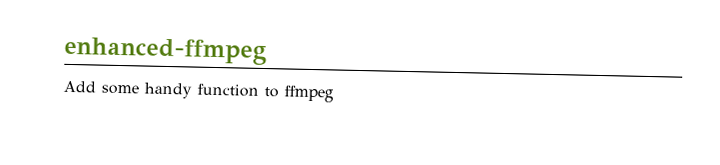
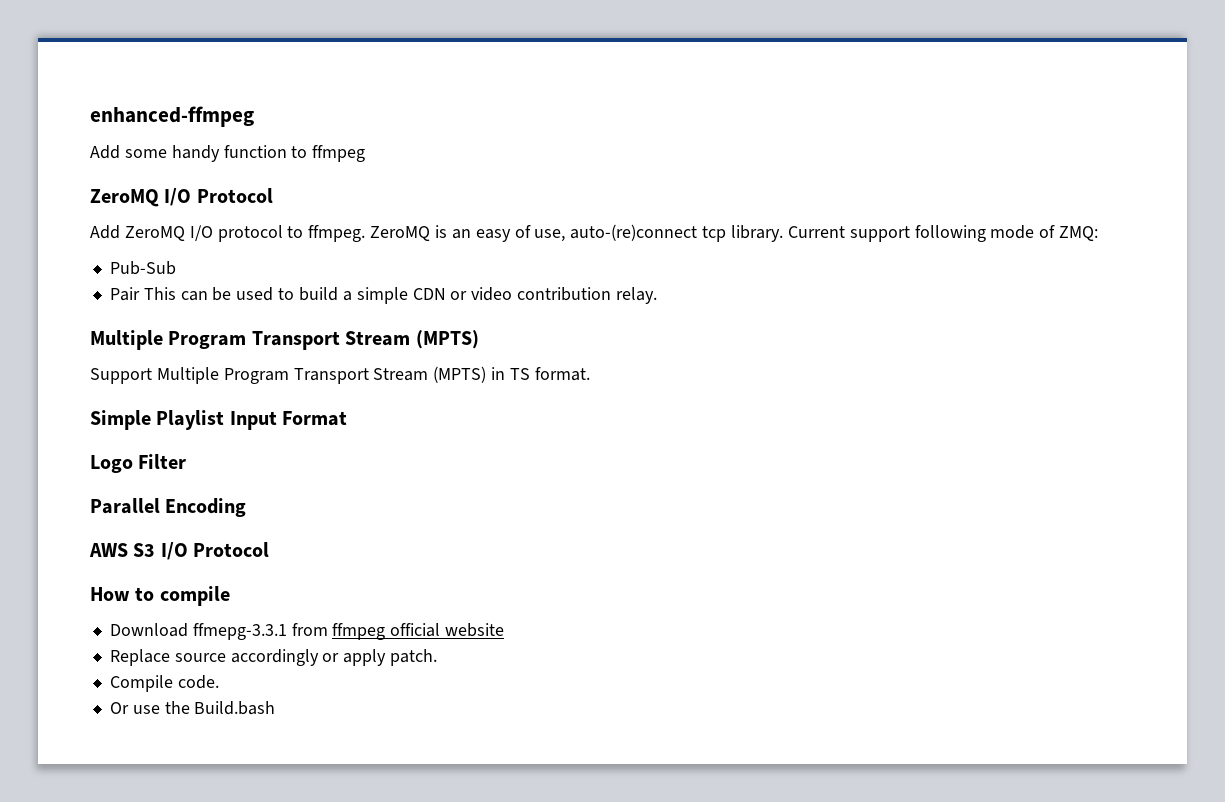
(334, 94) none -> [90,188,273,207] [90,224,1099,242] [109,261,176,275] [109,287,657,304] [90,330,479,350] [90,366,590,384] [90,410,348,430] [90,454,187,473] [90,498,247,517] [89,542,270,560] [90,586,230,606] [109,623,505,640] [109,649,438,666] [109,675,219,692] [109,701,276,715] // ZeroMQ I/O Protocol // Add ZeroMQ I/O protocol to ffmpeg. ZeroMQ is an easy of use, auto-(re)connect tcp library. Current support following mode of ZMQ: // Pub-Sub // Pair This can be used to build a simple CDN or video contribution relay. // Multiple Program Transport Stream (MPTS) // Support Multiple Program Transport Stream (MPTS) in TS format. // Simple Playlist Input Format // Logo Filter // Parallel Encoding // AWS S3 I/O Protocol // How to compile // Download ffmepg-3.3.1 from ffmpeg official website // Replace source accordingly or apply patch. // Compile code. // Or use the Build.bash

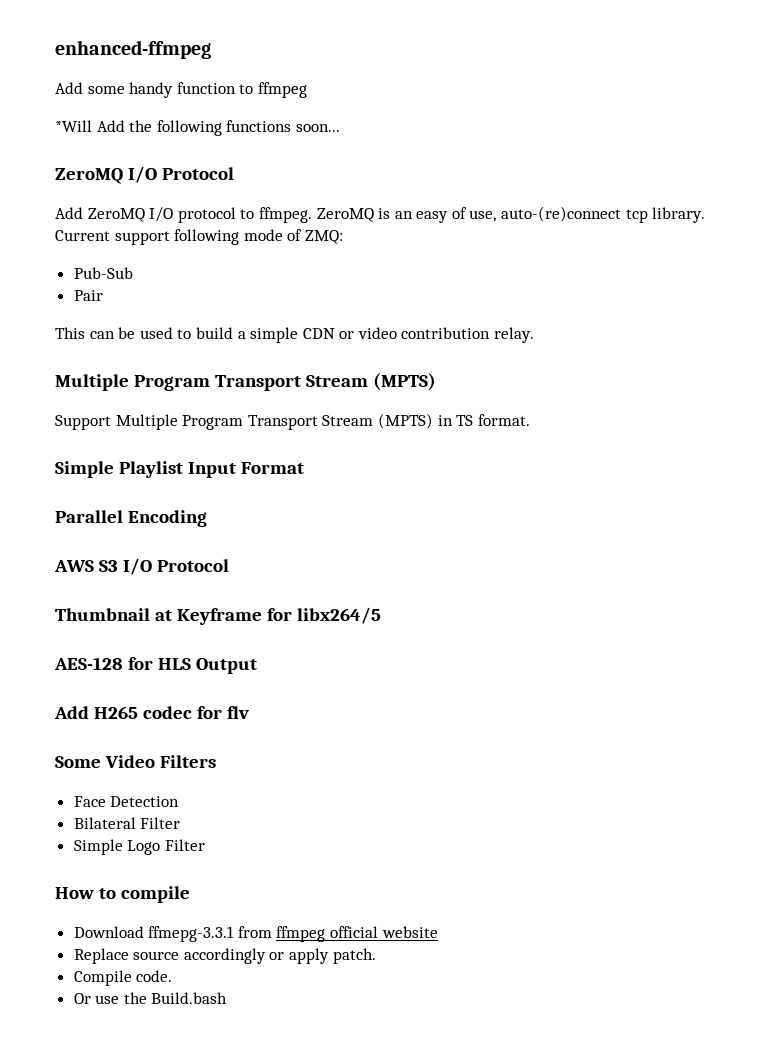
(366, 153) none -> [55,120,340,136] // *Will Add the following functions soon...
(140, 294) none -> (103, 295) //
[90,454,187,473] // Logo Filter -> (304, 468) none
(270, 549) none -> [55,607,381,625] [54,657,257,674] [54,706,249,719] [55,755,216,768] [73,796,180,807] [73,817,181,829] [73,839,205,855] // Thumbnail at Keyframe for libx264/5 // AES-128 for HLS Output // Add H265 codec for flv // Some Video Filters // Face Detection // Bilateral Filter // Simple Logo Filter

